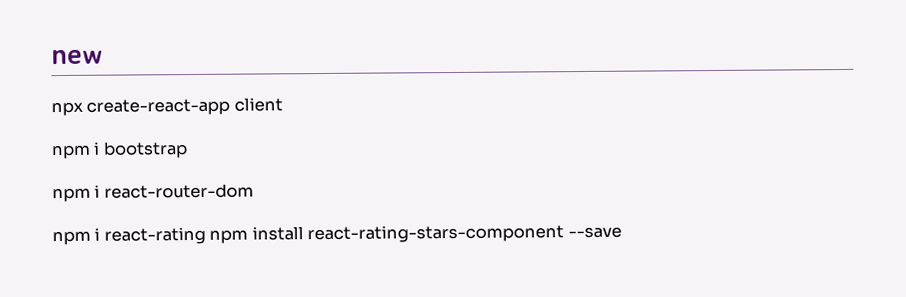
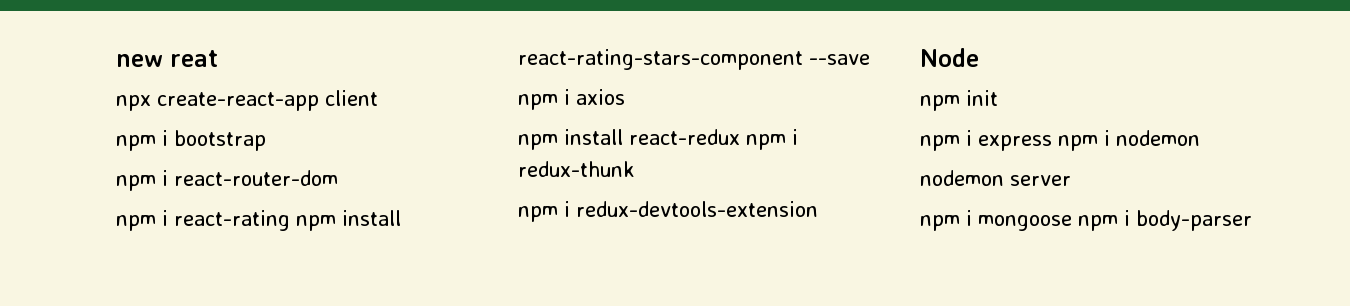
(103, 57) none -> [170,50,218,67] reat
(622, 232) none -> [518,89,625,110] [518,129,798,150] [518,161,635,177] [518,201,818,222] [920,48,979,67] [920,90,998,111] [920,130,1200,151] [920,170,1071,186] [920,210,1252,231] // npm i axios // npm install react-redux npm i redux-thunk // npm i redux-devtools-extension // Node // npm init // npm i express npm i nodemon // nodemon server // npm i mongoose npm i body-parser

